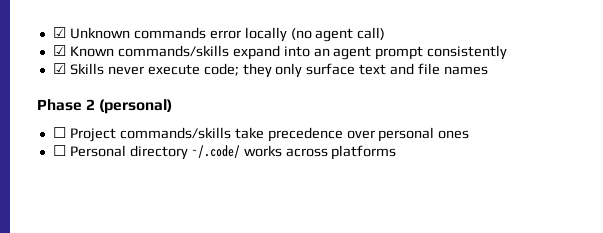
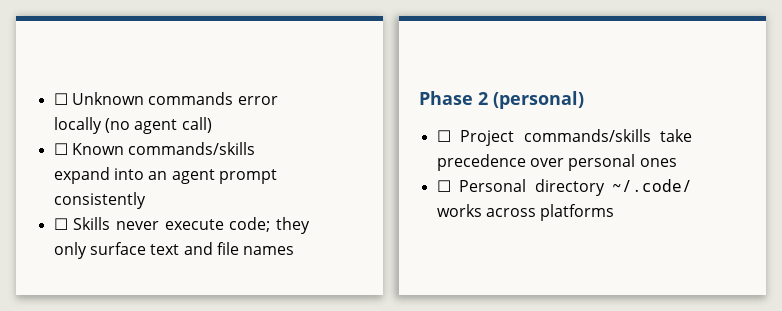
[52,27,66,38] ☑ -> [53,93,68,105] ☐
[52,45,66,56] ☑ -> [53,143,68,155] ☐
[52,63,66,74] ☑ -> [53,218,68,230] ☐

